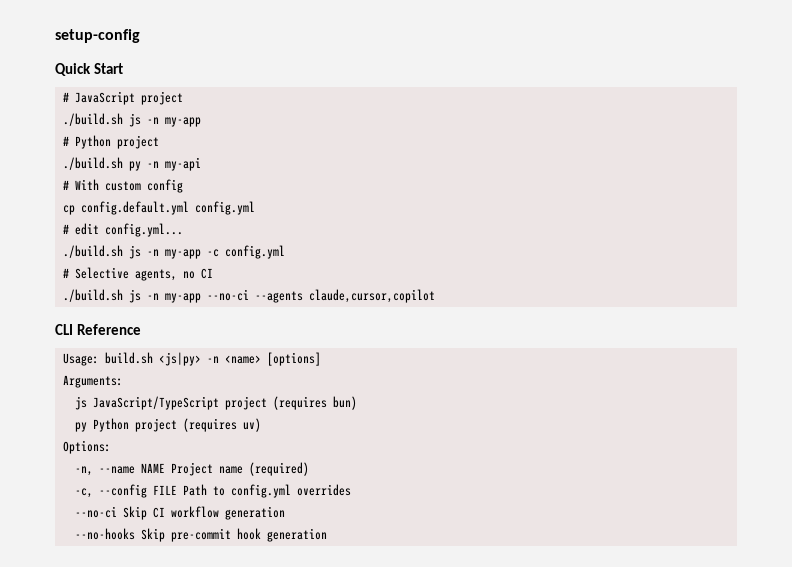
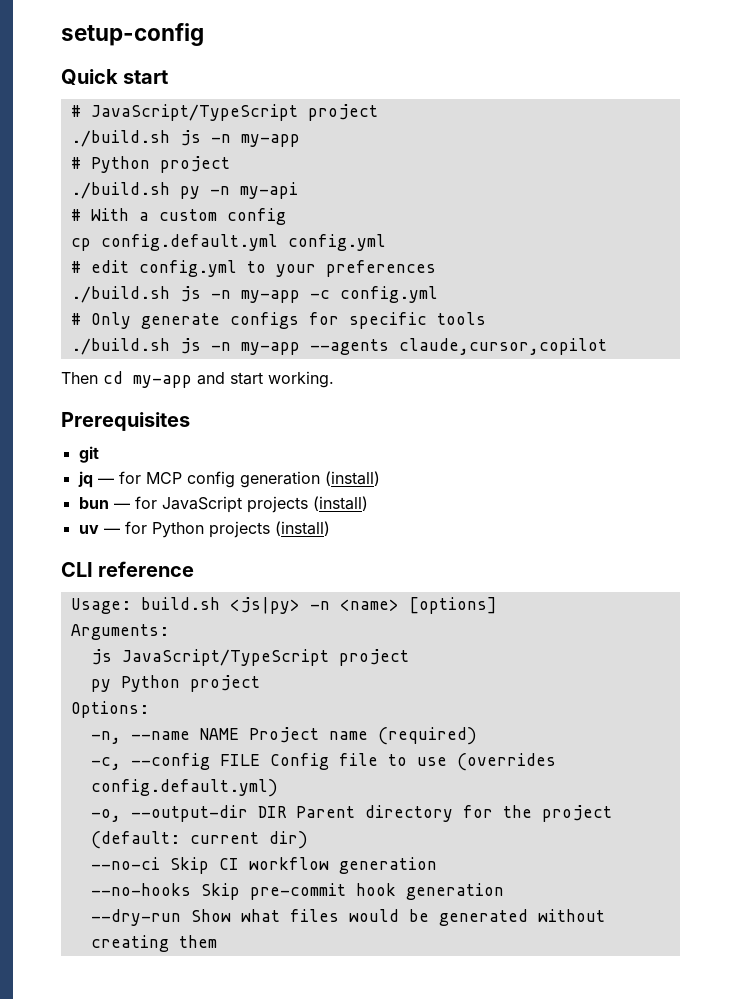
[94,63,124,74] [62,91,135,105] Start // # JavaScript -> [123,70,169,84] [70,104,298,121] start // # JavaScript/TypeScript
(99, 184) none -> [138,212,149,221] a
[104,223,183,237] config.yml... -> [138,260,436,277] config.yml to your preferences
[74,267,213,281] [62,289,249,303] Selective agents, no CI // ./build.sh js -n my-app --no-ci -> [90,312,486,329] [70,338,300,355] Only generate configs for specific tools // ./build.sh js -n my-app
(435, 296) none -> [61,371,334,388] [61,412,190,431] [78,446,99,463] [77,471,380,488] [78,496,368,513] [78,521,330,538] // Then cd my-app and start working. // Prerequisites // git // jq — for MCP config generation (install) // bun — for JavaScript projects (install) // uv — for Python projects (install)
[77,324,142,335] Reference -> [98,561,195,577] reference
[272,396,357,410] (requires bun) -> (409, 657) none
[182,418,261,432] (requires uv) -> (260, 683) none
[182,484,351,498] Path to config.yml overrides -> [269,753,556,771] [90,779,278,797] [90,805,612,822] [90,831,308,849] Config file to use (overrides config.default.yml) // -o, --output-dir DIR Parent directory for the project (default: current dir)
(327, 535) none -> [90,909,605,926] [90,935,217,952] // --dry-run Show what files would be generated without creating them

